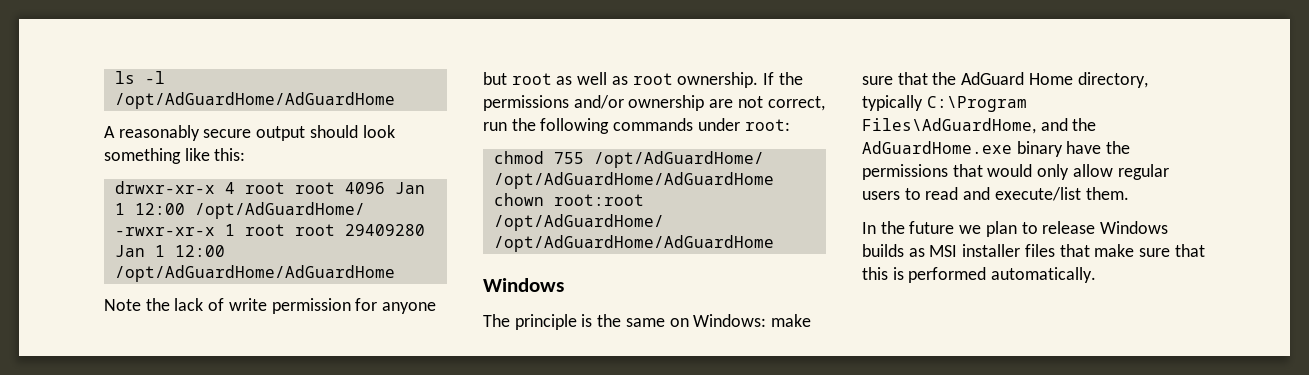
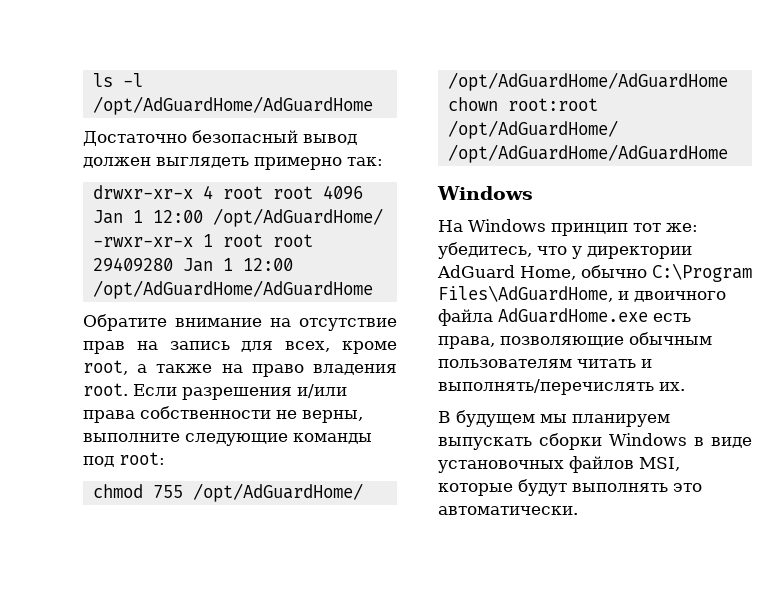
[104,125,395,141] [104,148,246,164] A reasonably secure output should look something like this: -> [83,130,357,146] [83,157,383,170] Достаточно безопасный вывод должен выглядеть примерно так:
[104,298,437,314] [483,72,803,88] [483,95,825,111] [483,118,740,134] Note the lack of write permission for anyone but root as well as root ownership. If the permissions and/or ownership are not correct, run the following commands under -> [83,314,397,331] [83,341,397,354] [83,360,397,377] [83,383,347,400] [83,406,363,423] [83,433,372,446] [83,456,114,467] Обратите внимание на отсутствие прав на запись для всех, кроме root, а также на право владения root. Если разрешения и/или права собственности не верны, выполните следующие команды под
[483,314,812,330] [862,72,1148,88] [862,95,1027,112] [862,118,1097,134] [862,141,1131,157] [862,164,1169,180] [862,187,1129,201] [862,221,1169,237] [862,244,1205,257] [862,267,1097,283] The principle is the same on Windows: make sure that the AdGuard Home directory, typically C:\Program Files\AdGuardHome, and the AdGuardHome.exe binary have the permissions that would only allow regular users to read and execute/list them. // In the future we plan to release Windows builds as MSI installer files that make sure that this is performed automatically. -> [438,219,698,236] [438,242,692,259] [437,263,752,282] [438,285,726,302] [438,308,691,326] [438,332,712,349] [438,359,652,368] [438,379,685,395] [438,410,670,427] [438,433,752,450] [438,456,680,473] [438,479,702,496] [438,506,578,515] На Windows принцип тот же: убедитесь, что у директории AdGuard Home, обычно C:\Program Files\AdGuardHome, и двоичного файла AdGuardHome.exe есть права, позволяющие обычным пользователям читать и выполнять/перечислять их. // В будущем мы планируем выпускать сборки Windows в виде установочных файлов MSI, которые будут выполнять это автоматически.

